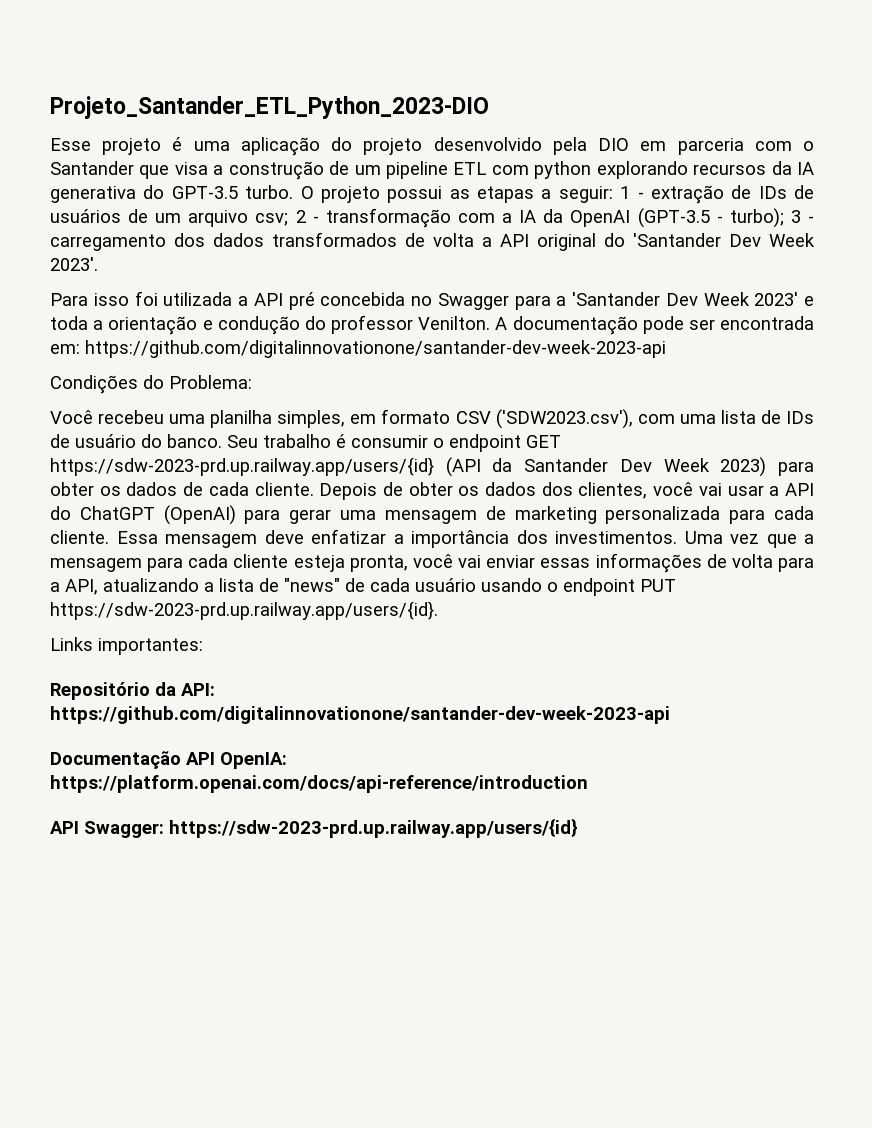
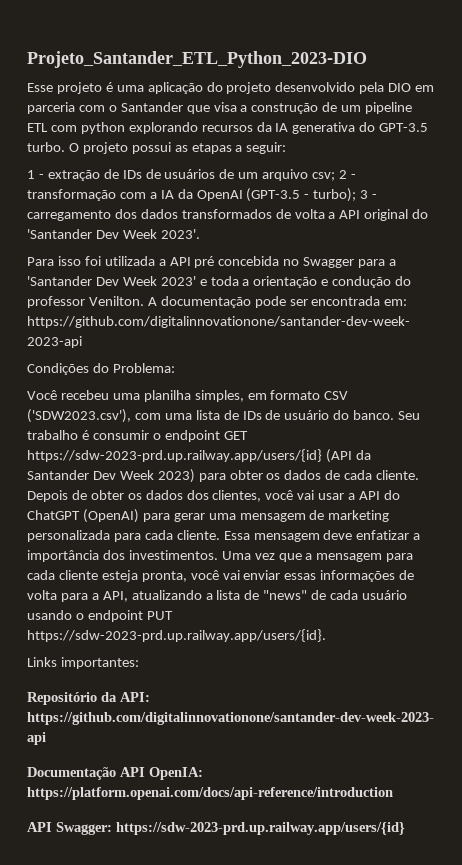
(613, 194) none -> (287, 148) //

